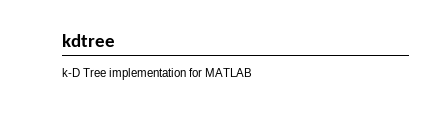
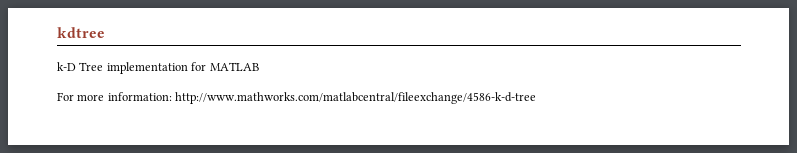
(253, 72) none -> [57,92,537,104] // For more information: http://www.mathworks.com/matlabcentral/fileexchange/4586-k-d-tree

